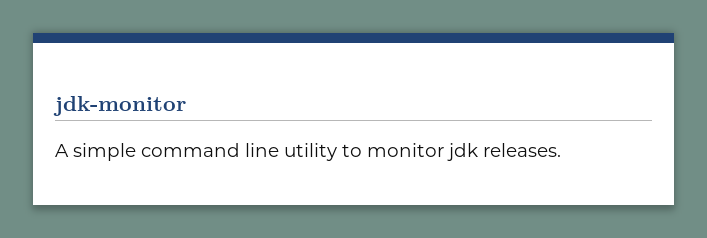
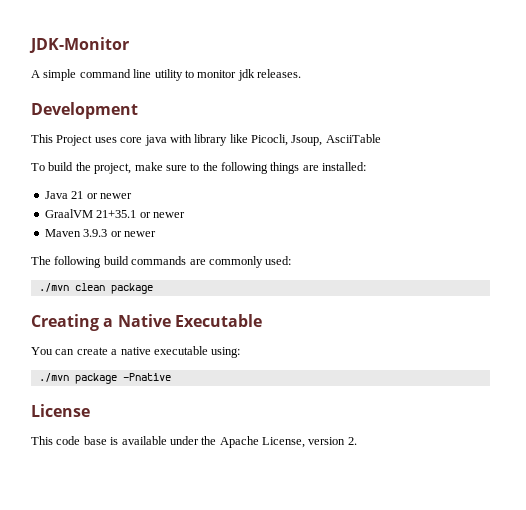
[53,96,186,116] jdk-monitor -> [29,37,129,53] JDK-Monitor
(561, 150) none -> [31,102,138,119] [31,134,381,146] [31,162,367,174] [44,191,132,199] [44,209,185,218] [44,229,156,237] [31,256,292,268] [38,283,153,294] [31,314,262,331] [31,346,241,358] [38,373,171,384] [31,404,90,417] [31,436,357,448] // Development // This Project uses core java with library like Picocli, Jsoup, AsciiTable // To build the project, make sure to the following things are installed: // Java 21 or newer // GraalVM 21+35.1 or newer // Maven 3.9.3 or newer // The following build commands are commonly used: // ./mvn clean package // Creating a Native Executable // You can create a native executable using: // ./mvn package -Pnative // License // This code base is available under the Apache License, version 2.

